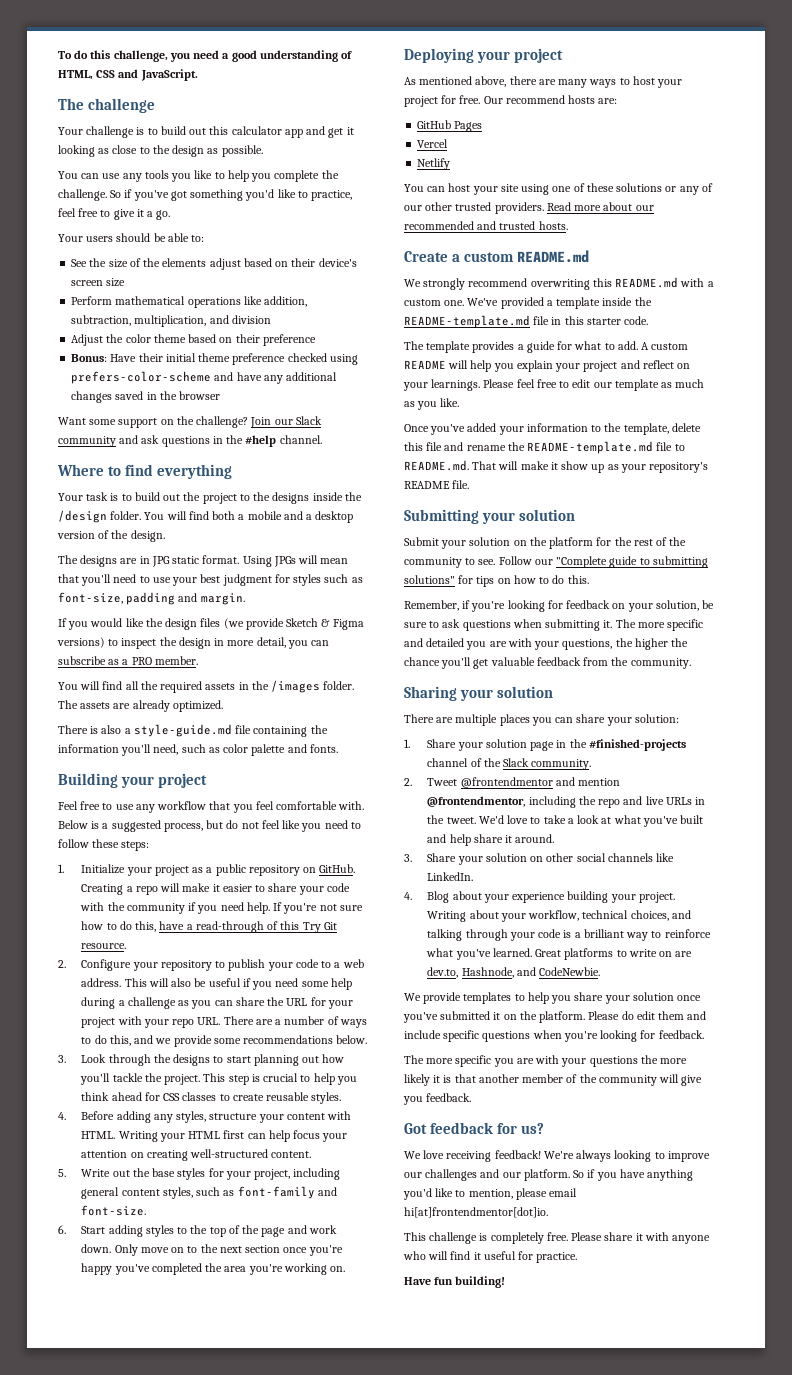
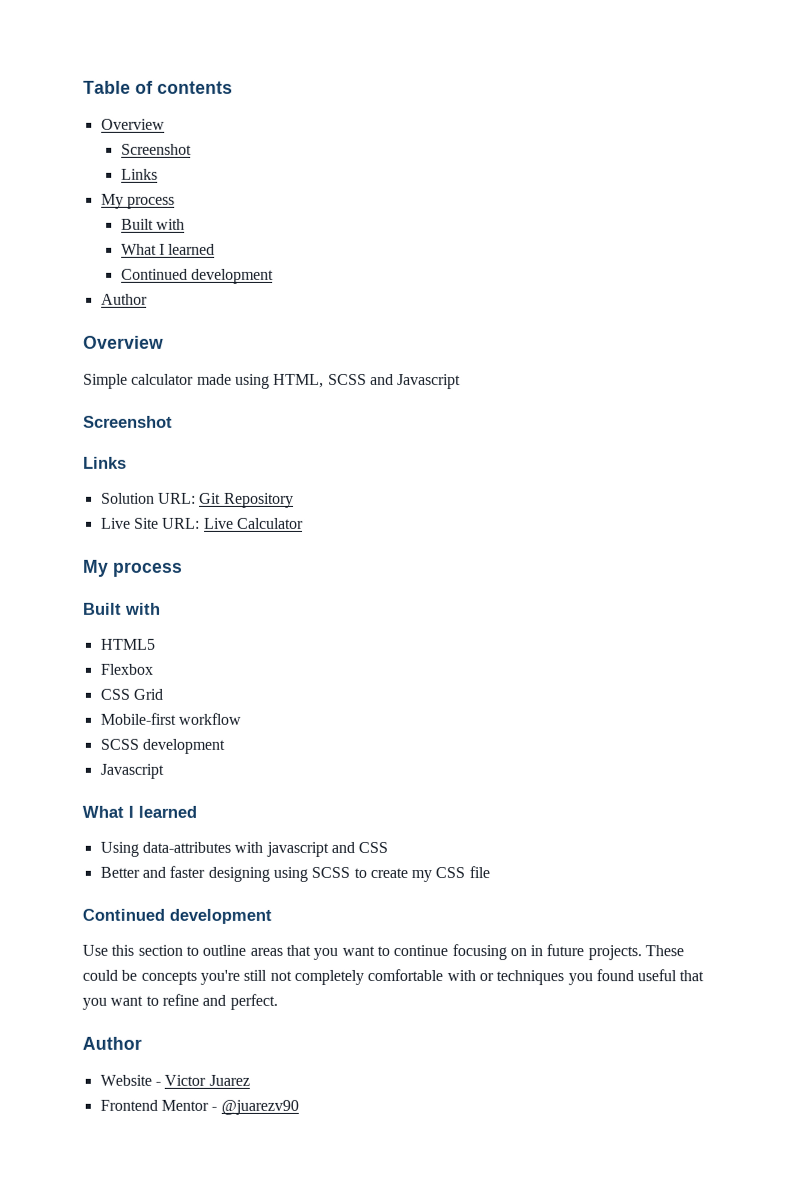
[58,50,353,62] [58,69,198,81] [58,98,156,113] [58,126,354,138] [58,145,263,157] [58,170,339,182] [58,189,353,201] [58,208,171,220] [58,233,205,242] [71,258,357,270] [71,278,126,287] [71,296,308,308] [71,315,271,327] [71,334,316,346] [71,353,358,365] [71,371,338,384] [71,391,221,403] [58,416,322,428] [58,435,322,447] [57,464,233,479] [58,492,362,504] [58,510,354,523] [57,530,165,542] [58,555,349,567] [58,574,363,586] [58,592,245,605] [58,618,364,630] [57,637,330,649] [58,656,198,665] [58,680,355,693] [58,700,223,712] [58,724,328,737] [58,744,338,756] [58,773,208,788] [58,801,365,813] [58,820,361,832] [58,839,150,851] [58,864,356,876] [81,883,350,895] [80,902,363,914] [81,921,337,933] [81,943,127,949] [58,959,364,971] [81,978,352,990] [81,997,353,1009] [81,1016,367,1028] [81,1035,368,1047] [58,1054,345,1066] [80,1073,357,1085] [81,1092,342,1104] [58,1111,352,1123] [81,1130,348,1142] [81,1149,312,1161] [58,1168,341,1180] [81,1186,337,1199] [81,1205,147,1216] [58,1225,337,1237] [81,1244,343,1256] [81,1263,346,1275] [404,48,564,63] [404,76,683,88] [404,95,618,107] [417,120,483,132] [417,139,449,148] [417,158,451,170] [404,183,713,195] [404,202,654,214] [404,221,568,230] [404,250,590,263] [404,277,714,290] [404,297,652,309] [404,315,649,328] [404,341,689,353] [404,360,691,372] [403,379,705,391] [404,398,460,410] [404,423,701,435] [404,441,685,454] [404,460,709,473] [404,480,470,489] [404,509,576,524] [404,537,687,549] [404,556,708,568] [404,575,589,587] [404,600,715,612] [404,619,704,631] [404,638,689,650] [404,657,691,669] [404,686,554,701] [404,714,679,726] [404,739,686,751] [427,758,592,770] [404,777,621,788] [427,796,706,808] [427,815,704,827] [427,834,555,846] [404,853,675,865] [427,872,474,881] [404,891,675,903] [427,910,691,922] [427,929,711,941] [426,948,693,960] [427,967,601,978] [404,992,702,1004] [403,1011,707,1023] [404,1030,704,1042] [404,1055,688,1067] [404,1074,703,1086] [403,1093,472,1105] [404,1122,545,1134] [404,1150,710,1162] [404,1169,694,1181] [403,1188,578,1200] [404,1207,548,1218] [404,1232,711,1244] [403,1251,578,1263] [404,1276,506,1288] To do this challenge, you need a good understanding of HTML, CSS and JavaScript. // The challenge // Your challenge is to build out this calculator app and get it looking as close to the design as possible. // You can use any tools you like to help you complete the challenge. So if you've got something you'd like to practice, feel free to give it a go. // Your users should be able to: // See the size of the elements adjust based on their device's screen size // Perform mathematical operations like addition, subtraction, multiplication, and division // Adjust the color theme based on their preference // Bonus: Have their initial theme preference checked using prefers-color-scheme and have any additional changes saved in the browser // Want some support on the challenge? Join our Slack community and ask questions in the #help channel. // Where to find everything // Your task is to build out the project to the designs inside the /design folder. You will find both a mobile and a desktop version of the design. // The designs are in JPG static format. Using JPGs will mean that you'll need to use your best judgment for styles such as font-size, padding and margin. // If you would like the design files (we provide Sketch & Figma versions) to inspect the design in more detail, you can subscribe as a PRO member. // You will find all the required assets in the /images folder. The assets are already optimized. // There is also a style-guide.md file containing the information you'll need, such as color palette and fonts. // Building your project // Feel free to use any workflow that you feel comfortable with. Below is a suggested process, but do not feel like you need to follow these steps: // 1. Initialize your project as a public repository on GitHub. Creating a repo will make it easier to share your code with the community if you need help. If you're not sure how to do this, have a read-through of this Try Git resource. // 2. Configure your repository to publish your code to a web address. This will also be useful if you need some help during a challenge as you can share the URL for your project with your repo URL. There are a number of ways to do this, and we provide some recommendations below. // 3. Look through the designs to start planning out how you'll tackle the project. This step is crucial to help you think ahead for CSS classes to create reusable styles. // 4. Before adding any styles, structure your content with HTML. Writing your HTML first can help focus your attention on creating well-structured content. // 5. Write out the base styles for your project, including general content styles, such as font-family and font-size. // 6. Start adding styles to the top of the page and work down. Only move on to the next section once you're happy you've completed the area you're working on. // Deploying your project // As mentioned above, there are many ways to host your project for free. Our recommend hosts are: // GitHub Pages // Vercel // Netlify // You can host your site using one of these solutions or any of our other trusted providers. Read more about our recommended and trusted hosts. // Create a custom README.md // We strongly recommend overwriting this README.md with a custom one. We've provided a template inside the README-template.md file in this starter code. // The template provides a guide for what to add. A custom README will help you explain your project and reflect on your learnings. Please feel free to edit our template as much as you like. // Once you've added your information to the template, delete this file and rename the README-template.md file to README.md. That will make it show up as your repository's README file. // Submitting your solution // Submit your solution on the platform for the rest of the community to see. Follow our "Complete guide to submitting solutions" for tips on how to do this. // Remember, if you're looking for feedback on your solution, be sure to ask questions when submitting it. The more specific and detailed you are with your questions, the higher the chance you'll get valuable feedback from the community. // Sharing your solution // There are multiple places you can share your solution: // 1. Share your solution page in the #finished-projects channel of the Slack community. // 2. Tweet @frontendmentor and mention @frontendmentor, including the repo and live URLs in the tweet. We'd love to take a look at what you've built and help share it around. // 3. Share your solution on other social channels like LinkedIn. // 4. Blog about your experience building your project. Writing about your workflow, technical choices, and talking through your code is a brilliant way to reinforce what you've learned. Great platforms to write on are dev.to, Hashnode, and CodeNewbie. // We provide templates to help you share your solution once you've submitted it on the platform. Please do edit them and include specific questions when you're looking for feedback. // The more specific you are with your questions the more likely it is that another member of the community will give you feedback. // Got feedback for us? // We love receiving feedback! We're always looking to improve our challenges and our platform. So if you have anything you'd like to mention, please email hi[at]frontendmentor[dot]io. // This challenge is completely free. Please share it with anyone who will find it useful for practice. // Have fun building! -> [83,80,233,94] [100,118,165,130] [120,143,192,155] [120,168,158,180] [100,193,175,209] [120,218,186,230] [120,243,216,255] [120,268,275,284] [100,293,148,305] [83,335,164,349] [83,373,462,390] [83,415,173,428] [83,456,127,469] [100,492,294,508] [100,517,304,529] [83,559,183,577] [82,602,160,615] [99,638,155,650] [99,663,153,675] [99,688,163,700] [99,712,241,725] [99,738,225,754] [99,763,164,779] [82,805,197,818] [99,841,389,857] [99,865,490,883] [82,908,272,924] [82,944,685,961] [82,968,705,986] [82,993,278,1010] [82,1036,142,1050] [99,1074,250,1086] [99,1099,299,1115] Table of contents // Overview // Screenshot // Links // My process // Built with // What I learned // Continued development // Author // Overview // Simple calculator made using HTML, SCSS and Javascript // Screenshot // Links // Solution URL: Git Repository // Live Site URL: Live Calculator // My process // Built with // HTML5 // Flexbox // CSS Grid // Mobile-first workflow // SCSS development // Javascript // What I learned // Using data-attributes with javascript and CSS // Better and faster designing using SCSS to create my CSS file // Continued development // Use this section to outline areas that you want to continue focusing on in future projects. These could be concepts you're still not completely comfortable with or techniques you found useful that you want to refine and perfect. // Author // Website - Victor Juarez // Frontend Mentor - @juarezv90

